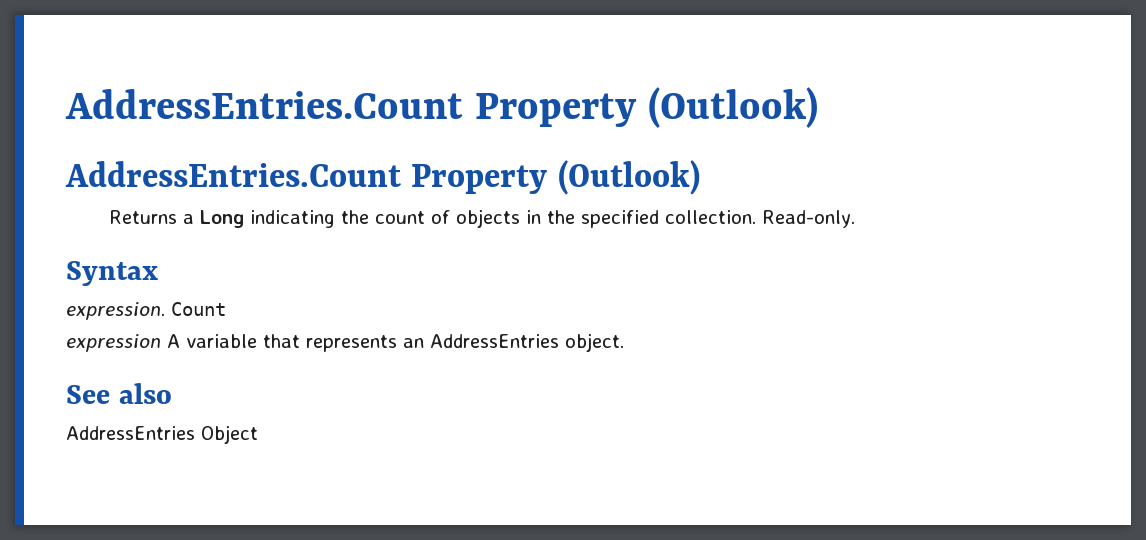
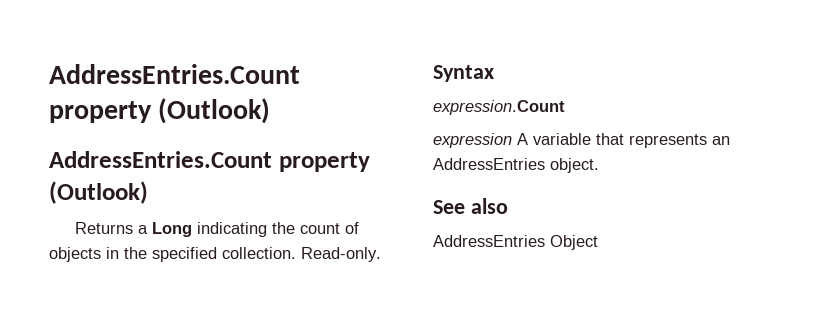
[65,89,638,127] AddressEntries.Count Property -> [49,64,300,84] [49,101,152,123] AddressEntries.Count property
[411,164,548,194] Property -> [278,152,370,172] property
[66,302,226,320] expression. Count -> [433,100,565,115] expression.Count

